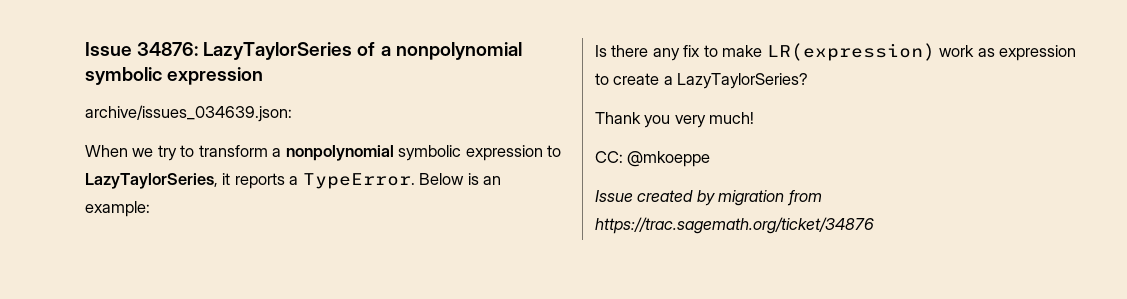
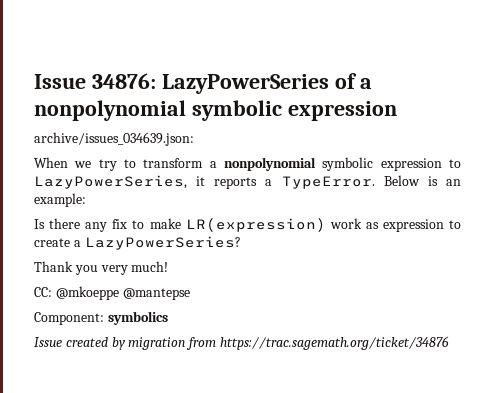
[203,42,353,60] LazyTaylorSeries -> [161,74,329,94] LazyPowerSeries
[85,173,218,189] LazyTaylorSeries, -> [34,175,187,189] LazyPowerSeries,
[677,73,809,89] LazyTaylorSeries? -> [84,236,241,250] LazyPowerSeries?
(711, 159) none -> [122,288,190,300] [34,311,168,325] @mantepse // Component: symbolics

